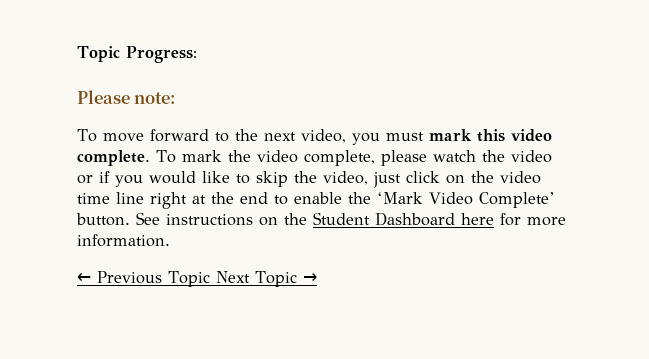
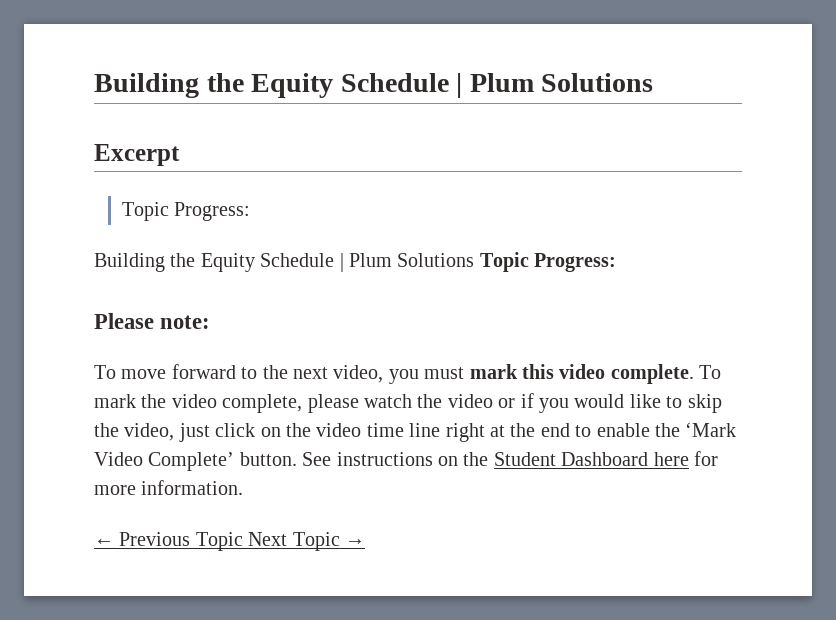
(77, 54) none -> [94,73,654,98] [94,144,180,166] [121,202,251,221] [94,253,475,272] Building the Equity Schedule | Plum Solutions // Excerpt // Topic Progress: // Building the Equity Schedule | Plum Solutions

